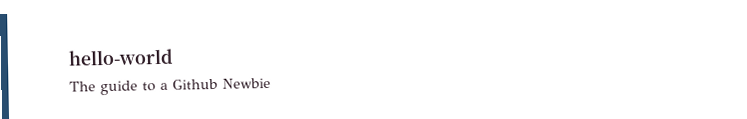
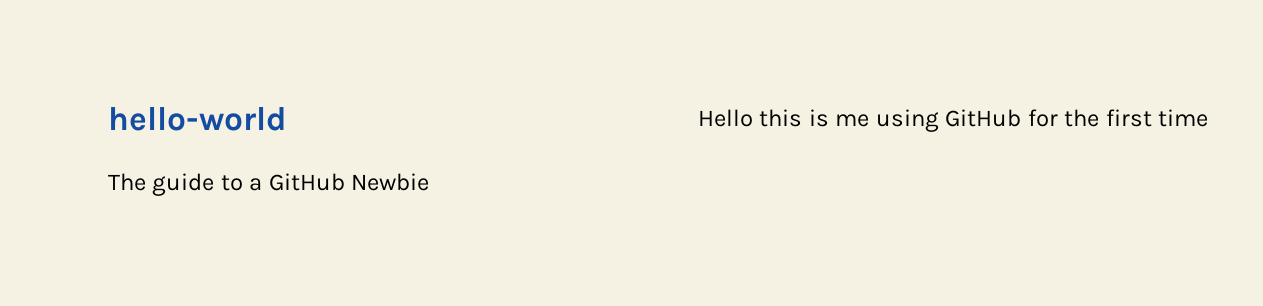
[172,78,218,90] Github -> [268,173,345,191] GitHub
(271, 83) none -> [698,109,1209,132] // Hello this is me using GitHub for the first time

